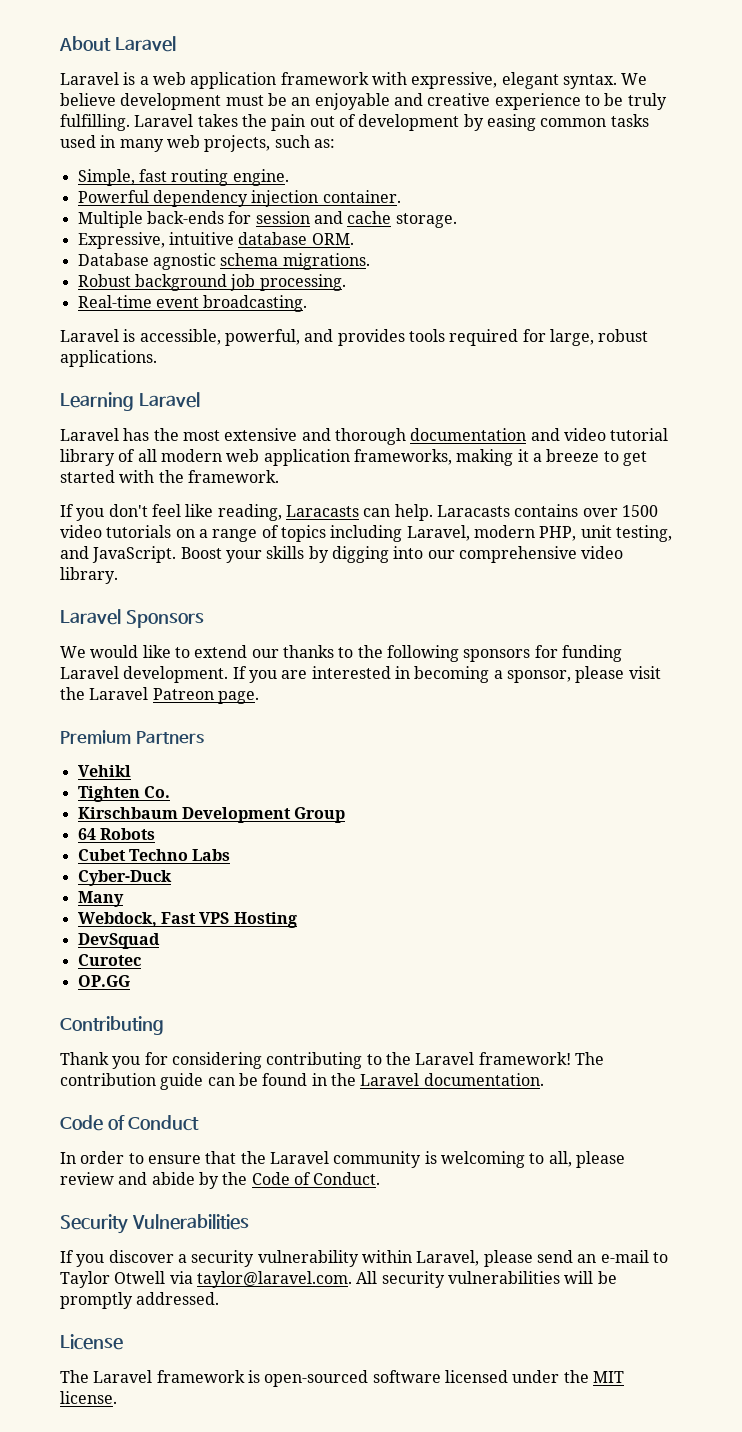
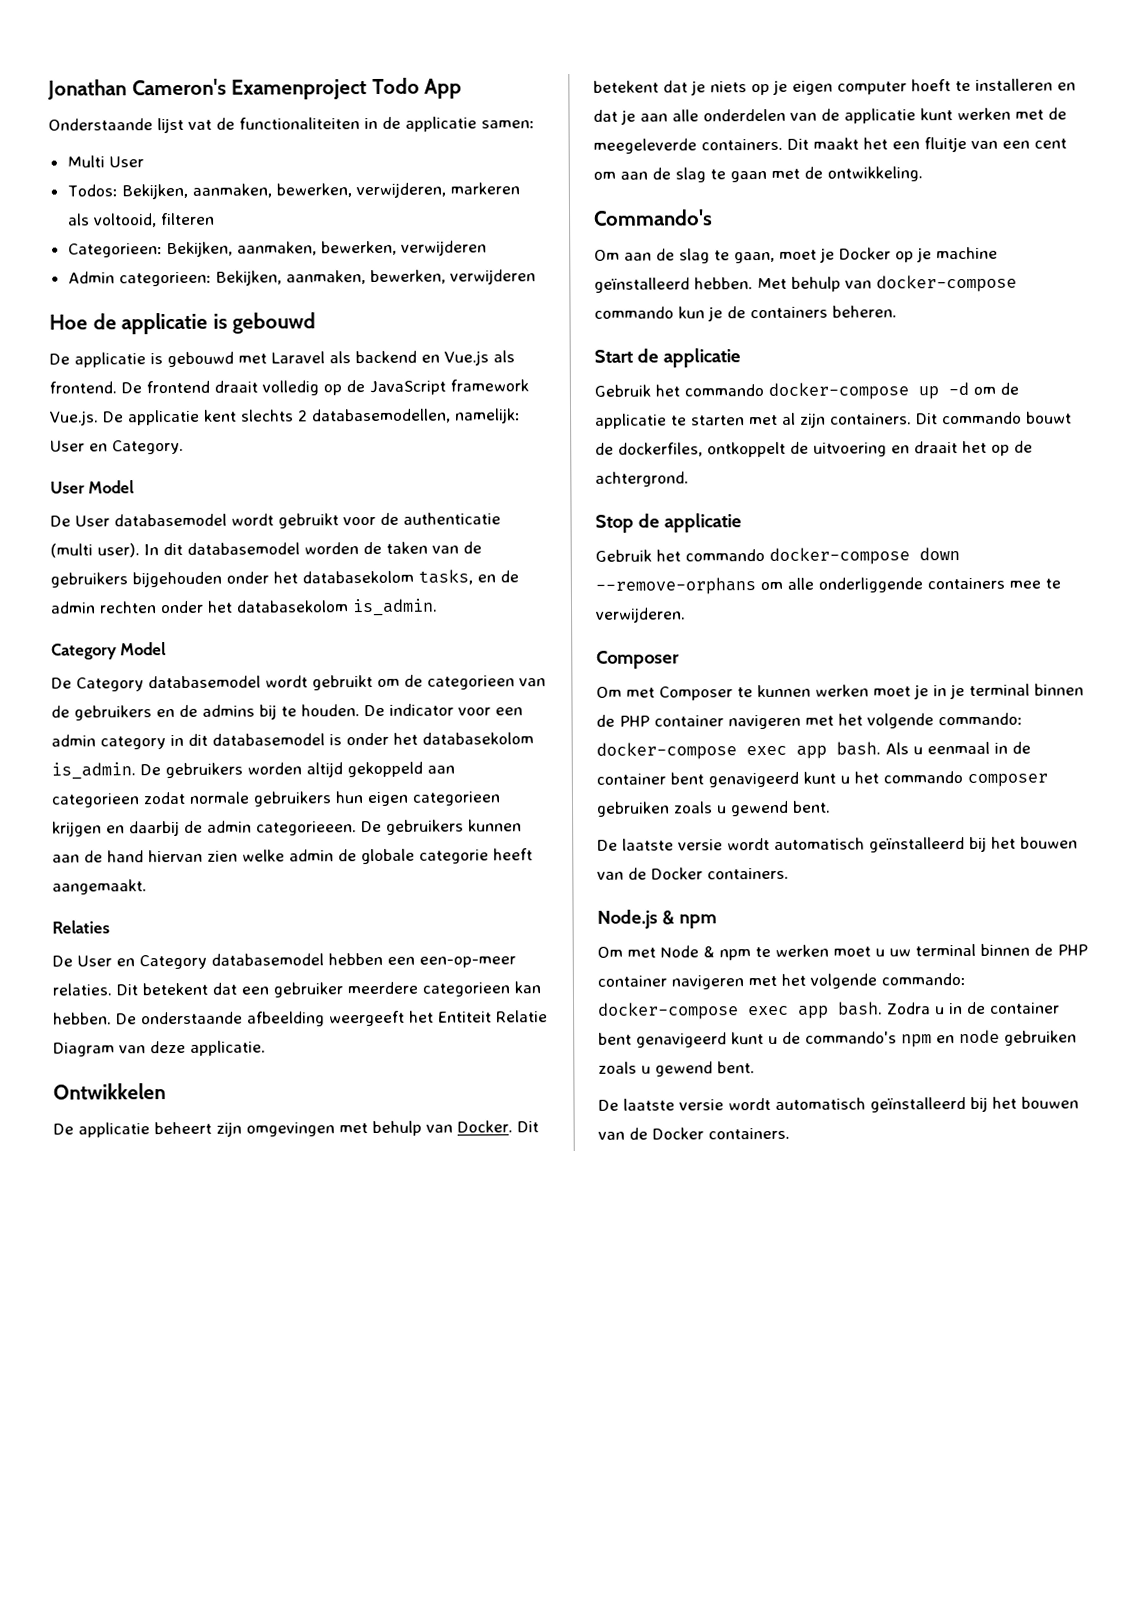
[59,36,176,52] [60,72,648,89] [60,93,667,110] [60,114,649,131] [60,135,335,152] [77,169,289,186] [77,190,401,207] [77,211,457,228] [77,232,354,249] [77,253,370,270] [77,274,346,291] [77,295,308,312] [60,329,649,346] [60,350,157,367] [60,392,200,411] [60,428,669,445] [60,449,647,466] [60,470,279,483] [60,504,658,521] [60,525,672,542] [60,546,624,563] [60,567,118,584] [60,609,204,628] [60,645,622,662] [60,666,661,683] [60,687,259,704] [60,730,204,744] [77,765,131,777] [77,786,170,802] [77,807,346,823] [77,828,155,840] [77,849,231,861] [77,870,172,886] [77,891,124,907] [77,912,297,928] [77,933,160,949] [77,954,141,966] [77,975,130,987] [60,1016,164,1035] [60,1052,604,1069] [60,1073,544,1090] [60,1115,200,1131] [60,1151,625,1168] [60,1172,381,1189] [60,1214,249,1234] [60,1250,668,1267] [60,1271,617,1288] [60,1292,220,1309] [60,1334,123,1350] [60,1370,624,1387] [60,1391,117,1404] About Laravel // Laravel is a web application framework with expressive, elegant syntax. We believe development must be an enjoyable and creative experience to be truly fulfilling. Laravel takes the pain out of development by easing common tasks used in many web projects, such as: // Simple, fast routing engine. // Powerful dependency injection container. // Multiple back-ends for session and cache storage. // Expressive, intuitive database ORM. // Database agnostic schema migrations. // Robust background job processing. // Real-time event broadcasting. // Laravel is accessible, powerful, and provides tools required for large, robust applications. // Learning Laravel // Laravel has the most extensive and thorough documentation and video tutorial library of all modern web application frameworks, making it a breeze to get started with the framework. // If you don't feel like reading, Laracasts can help. Laracasts contains over 1500 video tutorials on a range of topics including Laravel, modern PHP, unit testing, and JavaScript. Boost your skills by digging into our comprehensive video library. // Laravel Sponsors // We would like to extend our thanks to the following sponsors for funding Laravel development. If you are interested in becoming a sponsor, please visit the Laravel Patreon page. // Premium Partners // Vehikl // Tighten Co. // Kirschbaum Development Group // 64 Robots // Cubet Techno Labs // Cyber-Duck // Many // Webdock, Fast VPS Hosting // DevSquad // Curotec // OP.GG // Contributing // Thank you for considering contributing to the Laravel framework! The contribution guide can be found in the Laravel documentation. // Code of Conduct // In order to ensure that the Laravel community is welcoming to all, please review and abide by the Code of Conduct. // Security Vulnerabilities // If you discover a security vulnerability within Laravel, please send an e-mail to Taylor Otwell via taylor@laravel.com. All security vulnerabilities will be promptly addressed. // License // The Laravel framework is open-sourced software licensed under the MIT license. -> [47,77,463,100] [48,116,535,134] [66,155,144,168] [66,182,520,200] [67,212,215,228] [67,240,487,258] [67,269,536,287] [49,312,317,335] [49,350,515,368] [49,379,529,396] [50,408,521,426] [50,439,184,455] [50,480,135,494] [50,512,501,529] [50,541,482,558] [50,569,519,588] [50,598,438,617] [51,642,167,660] [51,674,546,692] [51,703,523,721] [51,732,534,750] [51,761,455,780] [51,791,501,808] [52,819,522,837] [52,848,533,865] [52,879,147,895] [52,920,110,934] [52,952,516,970] [52,981,541,998] [53,1010,548,1027] [53,1040,266,1057] [53,1083,166,1100] [53,1120,539,1138] [593,78,1076,96] [593,107,1067,125] [593,136,1067,154] [593,166,923,183] [593,209,713,226] [594,246,998,264] [594,274,1017,293] [594,305,897,322] [594,348,741,368] [594,381,1019,400] [595,411,1072,429] [595,440,1033,458] [595,471,689,487] [595,513,742,533] [595,547,960,565] [595,577,1061,595] [596,607,686,623] [596,650,680,669] [596,683,1084,701] [596,712,1023,730] [596,741,1031,760] [596,771,1048,788] [596,800,831,817] [597,836,1078,853] [597,867,789,880] [597,909,717,929] [597,943,1088,961] [597,973,966,990] [598,1001,1060,1020] [598,1029,1077,1048] [598,1061,755,1077] [598,1096,1079,1113] [598,1127,790,1140] Jonathan Cameron's Examenproject Todo App // Onderstaande lijst vat de functionaliteiten in de applicatie samen: // Multi User // Todos: Bekijken, aanmaken, bewerken, verwijderen, markeren als voltooid, filteren // Categorieen: Bekijken, aanmaken, bewerken, verwijderen // Admin categorieen: Bekijken, aanmaken, bewerken, verwijderen // Hoe de applicatie is gebouwd // De applicatie is gebouwd met Laravel als backend en Vue.js als frontend. De frontend draait volledig op de JavaScript framework Vue.js. De applicatie kent slechts 2 databasemodellen, namelijk: User en Category. // User Model // De User databasemodel wordt gebruikt voor de authenticatie (multi user). In dit databasemodel worden de taken van de gebruikers bijgehouden onder het databasekolom tasks, en de admin rechten onder het databasekolom is_admin. // Category Model // De Category databasemodel wordt gebruikt om de categorieen van de gebruikers en de admins bij te houden. De indicator voor een admin category in dit databasemodel is onder het databasekolom is_admin. De gebruikers worden altijd gekoppeld aan categorieen zodat normale gebruikers hun eigen categorieen krijgen en daarbij de admin categorieeen. De gebruikers kunnen aan de hand hiervan zien welke admin de globale categorie heeft aangemaakt. // Relaties // De User en Category databasemodel hebben een een-op-meer relaties. Dit betekent dat een gebruiker meerdere categorieen kan hebben. De onderstaande afbeelding weergeeft het Entiteit Relatie Diagram van deze applicatie. // Ontwikkelen // De applicatie beheert zijn omgevingen met behulp van Docker. Dit betekent dat je niets op je eigen computer hoeft te installeren en dat je aan alle onderdelen van de applicatie kunt werken met de meegeleverde containers. Dit maakt het een fluitje van een cent om aan de slag te gaan met de ontwikkeling. // Commando's // Om aan de slag te gaan, moet je Docker op je machine geïnstalleerd hebben. Met behulp van docker-compose commando kun je de containers beheren. // Start de applicatie // Gebruik het commando docker-compose up -d om de applicatie te starten met al zijn containers. Dit commando bouwt de dockerfiles, ontkoppelt de uitvoering en draait het op de achtergrond. // Stop de applicatie // Gebruik het commando docker-compose down --remove-orphans om alle onderliggende containers mee te verwijderen. // Composer // Om met Composer te kunnen werken moet je in je terminal binnen de PHP container navigeren met het volgende commando: docker-compose exec app bash. Als u eenmaal in de container bent genavigeerd kunt u het commando composer gebruiken zoals u gewend bent. // De laatste versie wordt automatisch geïnstalleerd bij het bouwen van de Docker containers. // Node.js & npm // Om met Node & npm te werken moet u uw terminal binnen de PHP container navigeren met het volgende commando: docker-compose exec app bash. Zodra u in de container bent genavigeerd kunt u de commando's npm en node gebruiken zoals u gewend bent. // De laatste versie wordt automatisch geïnstalleerd bij het bouwen van de Docker containers.

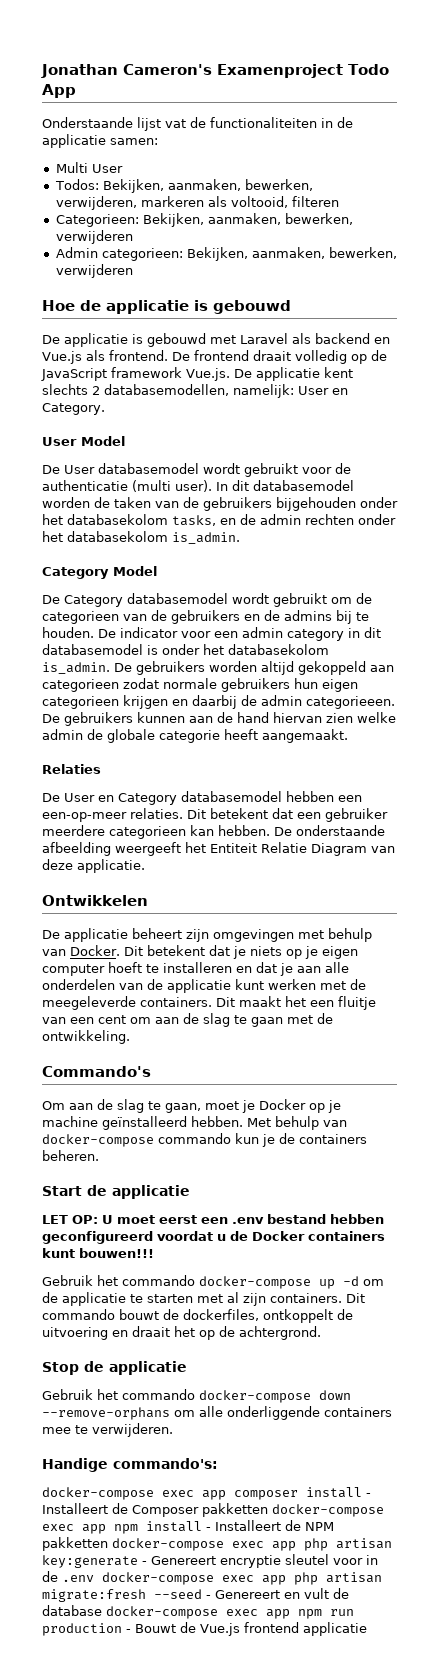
(741, 358) none -> [42,1214,384,1224] [42,1231,385,1244] [42,1248,154,1258] // LET OP: U moet eerst een .env bestand hebben geconfigureerd voordat u de Docker containers kunt bouwen!!!
[596,650,680,669] [596,683,1084,701] [596,712,1023,730] [596,741,1031,760] [596,771,1048,788] [596,800,831,817] [597,836,1078,853] [597,867,789,880] [597,909,717,929] [597,943,1088,961] [597,973,966,990] [598,1001,1060,1020] [598,1029,1077,1048] [598,1061,755,1077] [598,1096,1079,1113] [598,1127,790,1140] Composer // Om met Composer te kunnen werken moet je in je terminal binnen de PHP container navigeren met het volgende commando: docker-compose exec app bash. Als u eenmaal in de container bent genavigeerd kunt u het commando composer gebruiken zoals u gewend bent. // De laatste versie wordt automatisch geïnstalleerd bij het bouwen van de Docker containers. // Node.js & npm // Om met Node & npm te werken moet u uw terminal binnen de PHP container navigeren met het volgende commando: docker-compose exec app bash. Zodra u in de container bent genavigeerd kunt u de commando's npm en node gebruiken zoals u gewend bent. // De laatste versie wordt automatisch geïnstalleerd bij het bouwen van de Docker containers. -> [42,1458,218,1472] [42,1487,371,1500] [42,1503,384,1517] [42,1520,334,1534] [42,1537,392,1551] [42,1554,378,1568] [42,1571,382,1585] [42,1588,349,1602] [42,1605,354,1619] [42,1622,367,1636] Handige commando's: // docker-compose exec app composer install - Installeert de Composer pakketten docker-compose exec app npm install - Installeert de NPM pakketten docker-compose exec app php artisan key:generate - Genereert encryptie sleutel voor in de .env docker-compose exec app php artisan migrate:fresh --seed - Genereert en vult de database docker-compose exec app npm run production - Bouwt de Vue.js frontend applicatie

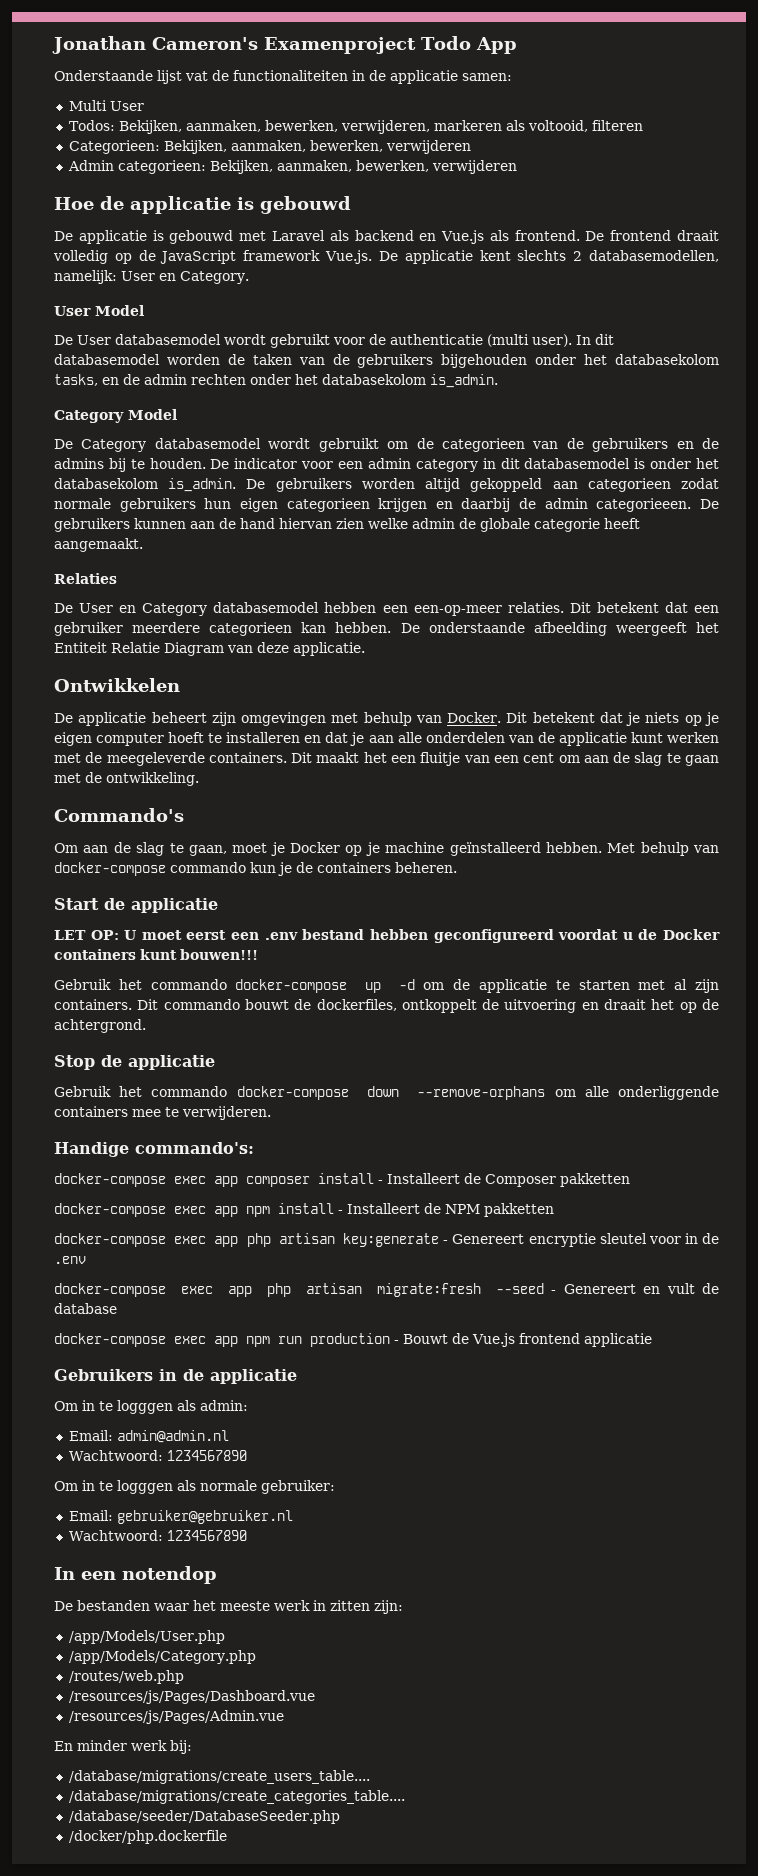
(268, 1510) none -> (630, 1180) //
(108, 1544) none -> (554, 1210) //
(94, 1578) none -> (86, 1260) //
(102, 1610) none -> (117, 1308) //
(367, 1629) none -> [54,1369,297,1384] [54,1400,248,1414] [68,1430,229,1443] [68,1450,247,1461] [54,1480,335,1494] [68,1510,293,1524] [68,1530,247,1541] [54,1566,217,1584] [54,1600,403,1614] [68,1630,225,1644] [68,1650,256,1664] [68,1670,184,1684] [68,1690,315,1704] [68,1710,284,1724] [54,1740,192,1754] [68,1770,370,1784] [68,1790,405,1804] [68,1810,340,1824] [68,1830,227,1844] // Gebruikers in de applicatie // Om in te logggen als admin: // Email: admin@admin.nl // Wachtwoord: 1234567890 // Om in te logggen als normale gebruiker: // Email: gebruiker@gebruiker.nl // Wachtwoord: 1234567890 // In een notendop // De bestanden waar het meeste werk in zitten zijn: // /app/Models/User.php // /app/Models/Category.php // /routes/web.php // /resources/js/Pages/Dashboard.vue // /resources/js/Pages/Admin.vue // En minder werk bij: // /database/migrations/create_users_table.... // /database/migrations/create_categories_table.... // /database/seeder/DatabaseSeeder.php // /docker/php.dockerfile

